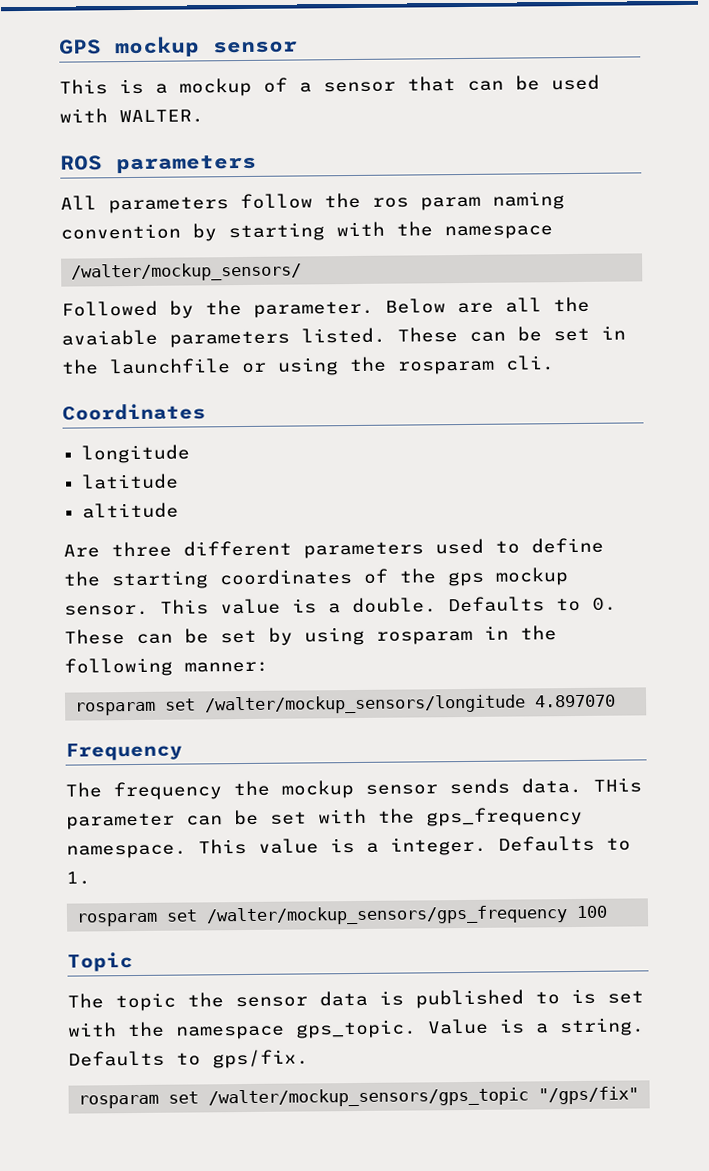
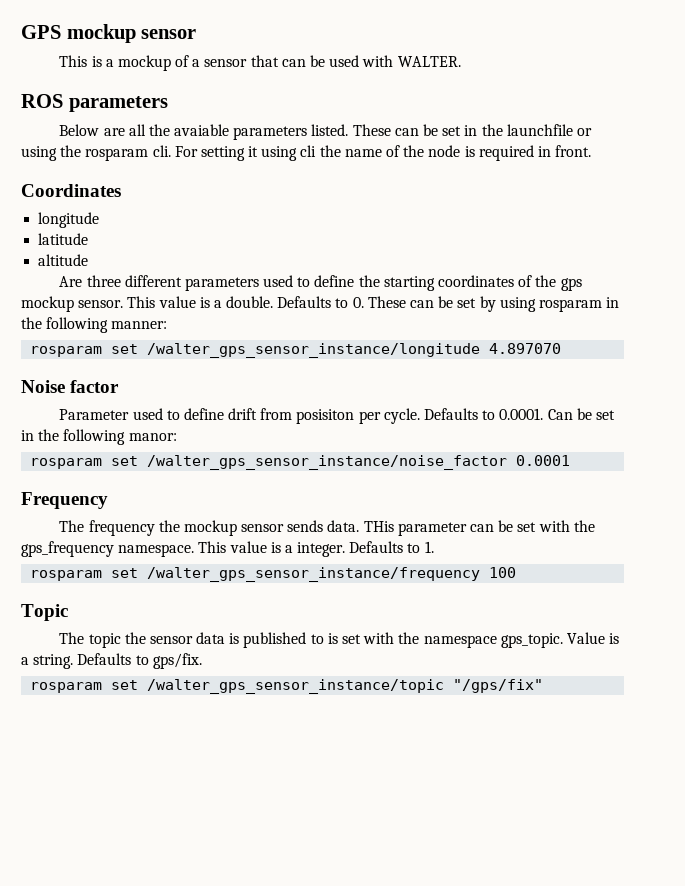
[60,191,565,214] [60,221,553,242] [71,262,303,282] [61,300,374,319] All parameters follow the ros param naming convention by starting with the namespace // /walter/mockup_sensors/ // Followed by the parameter. -> (168, 104) none
(555, 363) none -> [174,145,592,161] For setting it using cli the name of the node is required in front.
[205,694,527,715] /walter/mockup_sensors/longitude -> [147,343,481,358] /walter_gps_sensor_instance/longitude
(617, 701) none -> [21,380,120,393] [59,408,615,424] [21,429,177,445] [30,455,571,470] // Noise factor // Parameter used to define drift from posisiton per cycle. Defaults to 0.0001. Can be set in the following manor: // rosparam set /walter_gps_sensor_instance/noise_factor 0.0001
[206,905,569,926] /walter/mockup_sensors/gps_frequency -> [147,567,481,582] /walter_gps_sensor_instance/frequency
[208,1087,530,1108] /walter/mockup_sensors/gps_topic -> [147,679,445,694] /walter_gps_sensor_instance/topic

